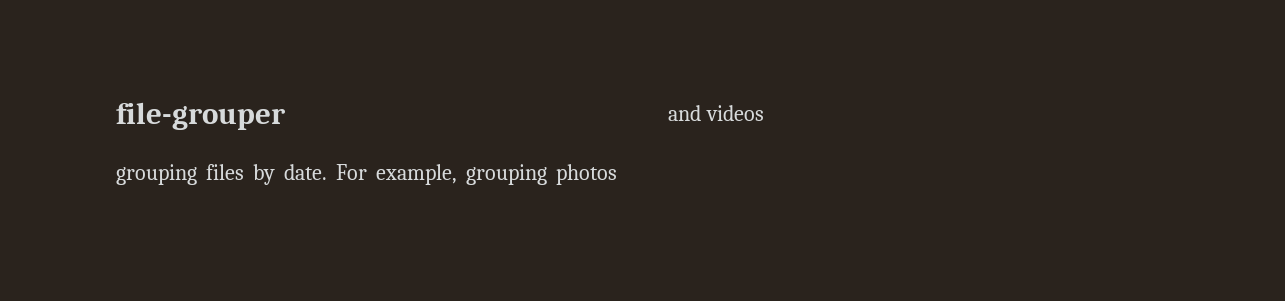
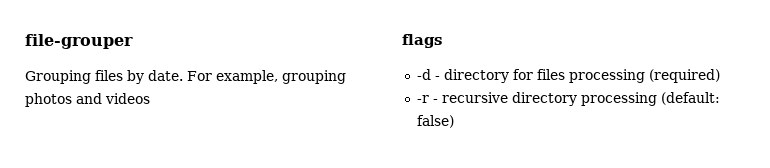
[116,164,197,185] grouping -> [25,70,91,84] Grouping
(764, 113) none -> [402,34,442,48] [416,69,720,83] [416,92,720,106] [416,115,454,128] // flags // -d - directory for files processing (required) // -r - recursive directory processing (default: false)

